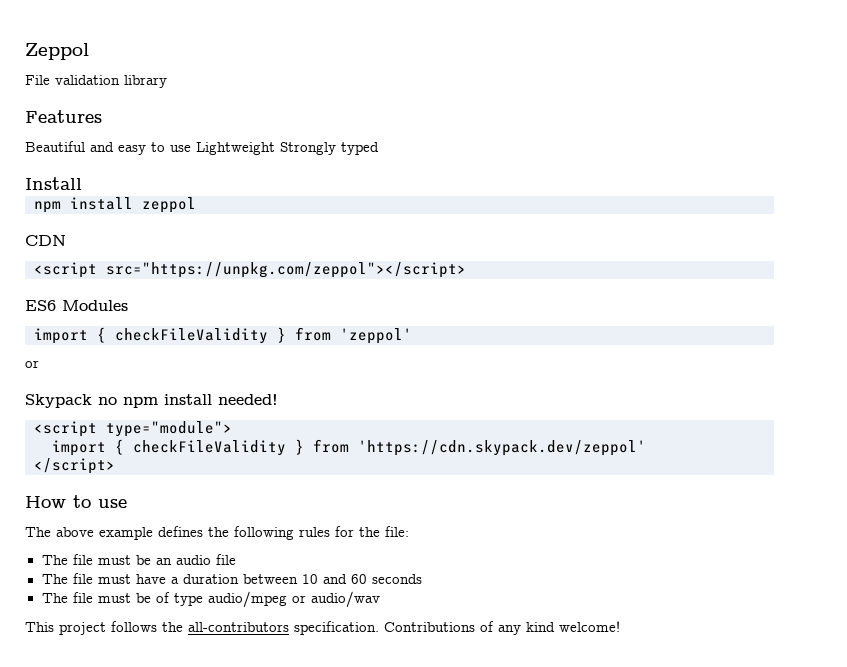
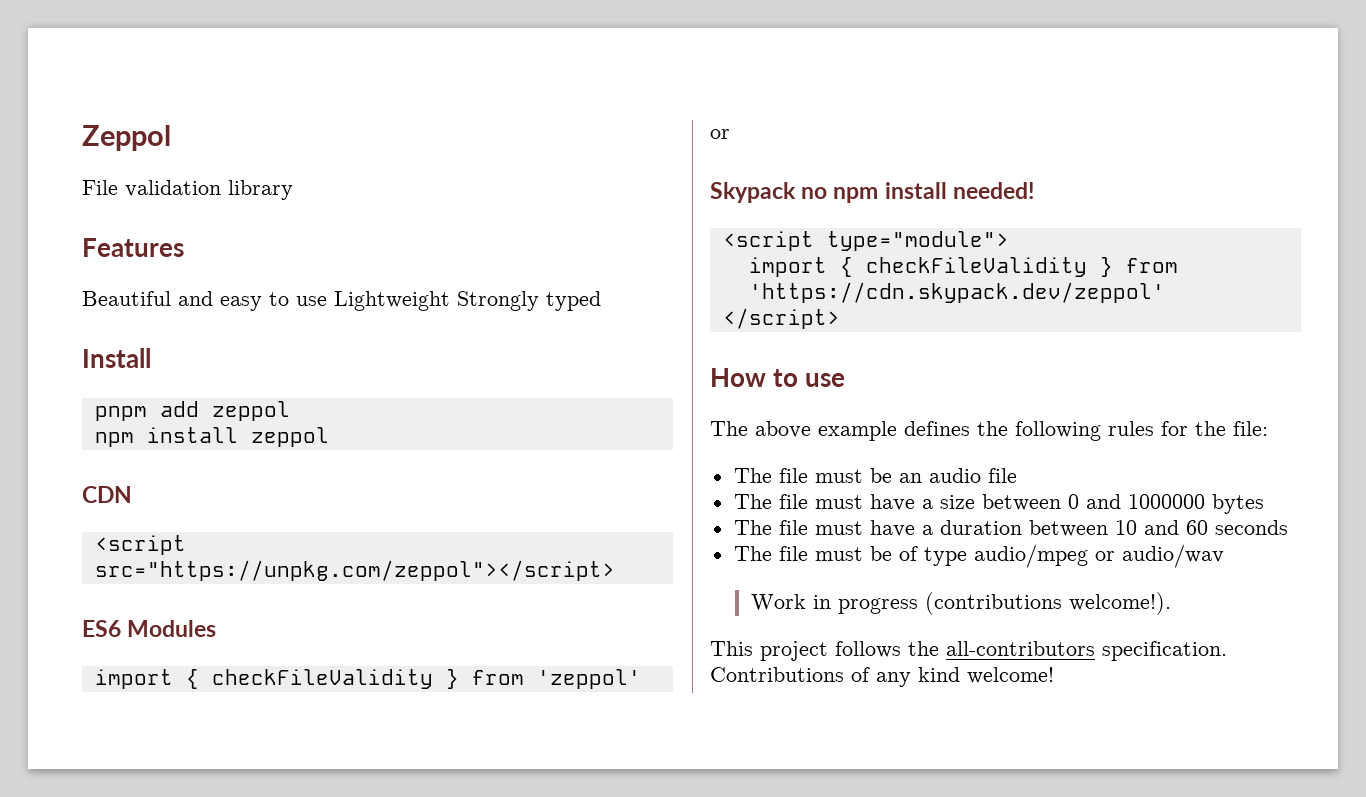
(82, 183) none -> [94,401,290,421] // pnpm add zeppol
(236, 559) none -> [733,494,1264,514] // The file must have a size between 0 and 1000000 bytes
(380, 599) none -> [750,592,1171,615] // Work in progress (contributions welcome!).

